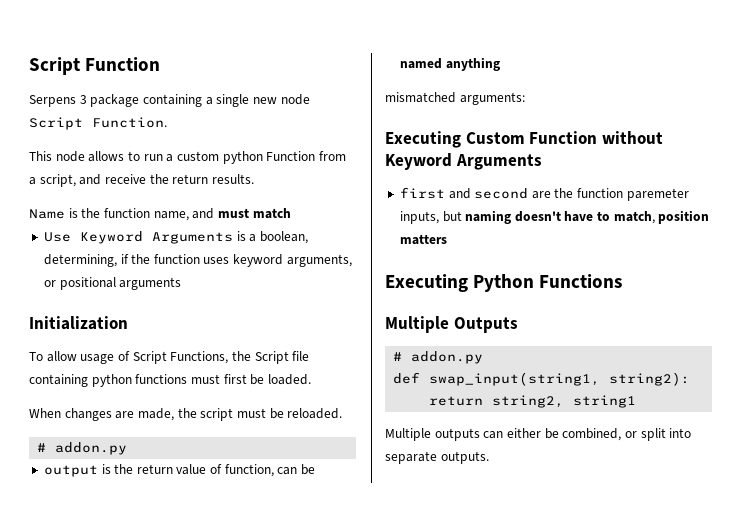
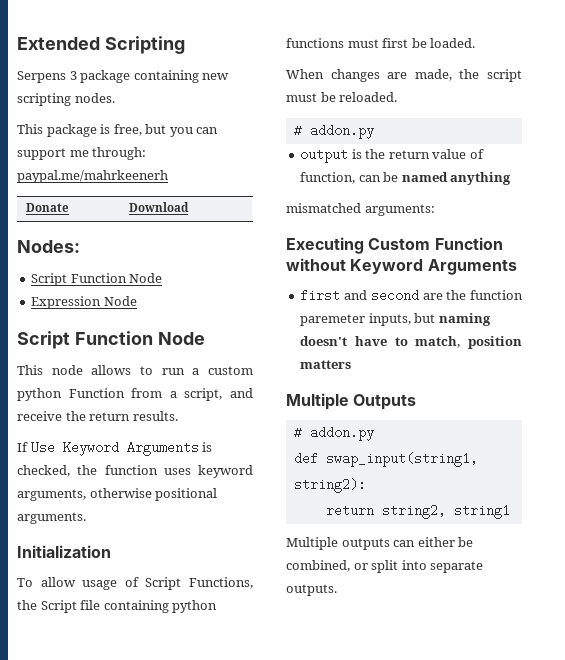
[29,57,161,75] Script Function -> [17,36,185,54] Extended Scripting
[205,94,310,107] [29,117,167,130] a single new node Script Function. -> [202,73,230,80] [17,93,115,106] [17,124,219,137] [17,147,147,160] [17,170,168,183] [25,203,69,212] [128,202,189,212] [17,240,80,253] [31,273,163,286] [31,296,137,309] [17,331,205,349] new scripting nodes. // This package is free, but you can support me through: paypal.me/mahrkeenerh // Donate | Download // Nodes: // Script Function Node // Expression Node // Script Function Node
[29,208,291,221] [43,231,308,244] [43,254,129,267] Name is the function name, and must match // Use Keyword Arguments is a boolean, determining, if -> [17,441,213,456] [17,465,70,477] If Use Keyword Arguments is checked,
[43,277,182,290] or positional arguments -> [89,488,218,501] [17,512,86,524] otherwise positional arguments.
[385,274,623,292] // Executing Python Functions -> (352, 364) none

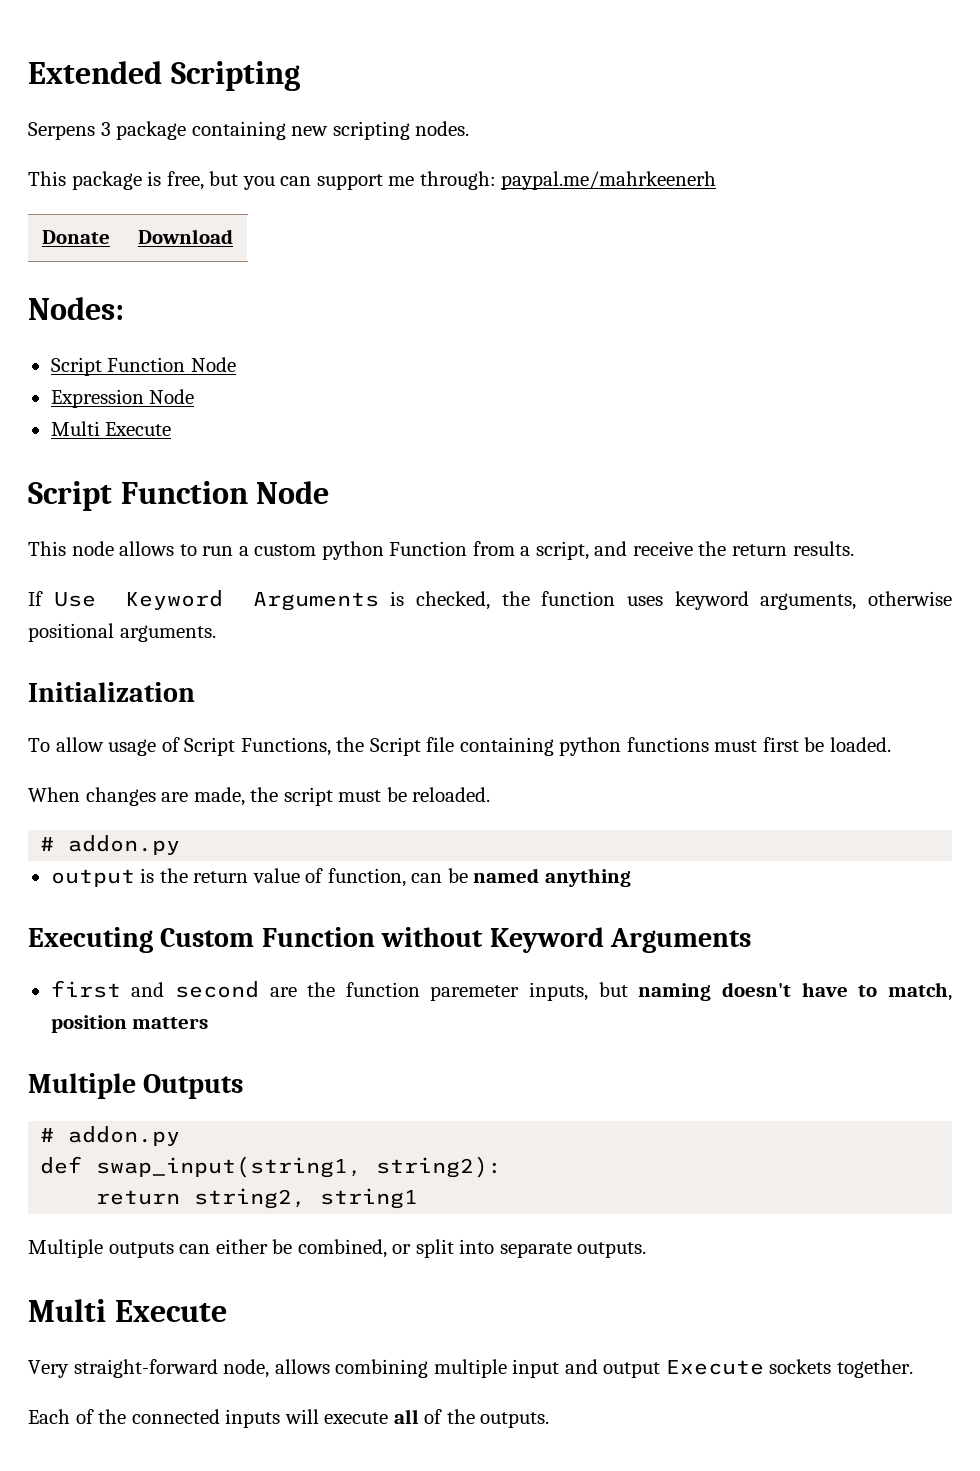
(137, 301) none -> [50,421,172,436] // Multi Execute
[286,203,435,216] // mismatched arguments: -> (631, 877) none
(337, 590) none -> [28,1299,227,1322] [28,1359,913,1378] [28,1409,550,1428] // Multi Execute // Very straight-forward node, allows combining multiple input and output Execute sockets together. // Each of the connected inputs will execute all of the outputs.

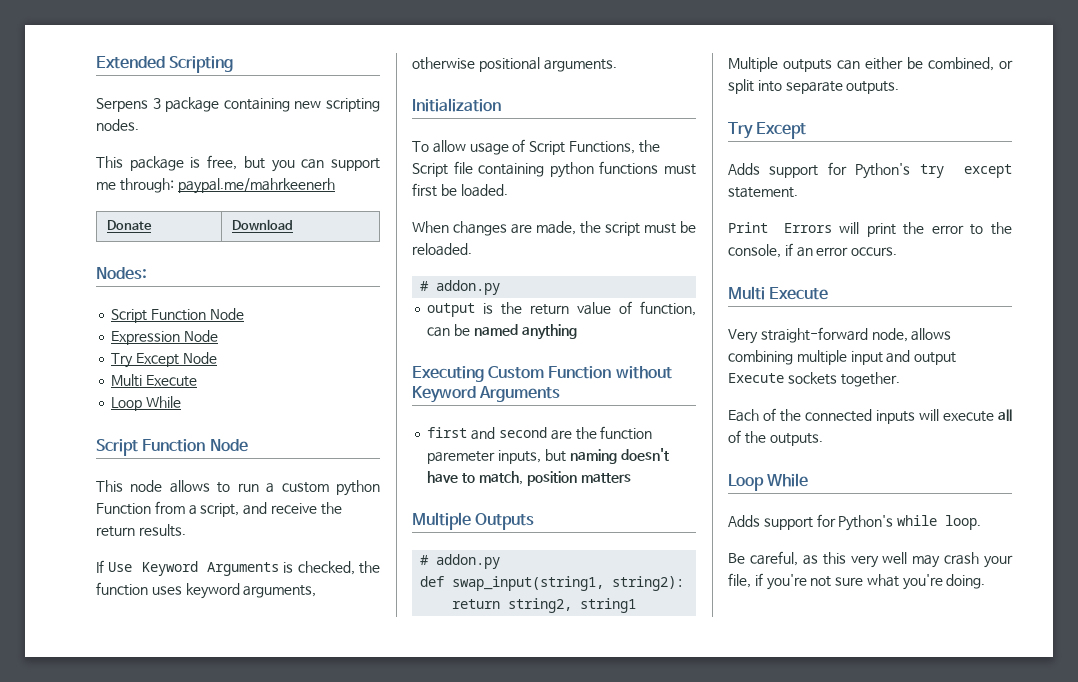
[50,421,172,436] // Multi Execute -> [111,352,217,368] [111,374,198,387] [111,396,182,411] // Try Except Node // Multi Execute // Loop While
(647, 1250) none -> [728,122,807,139] [728,162,1012,179] [728,187,798,198] [728,222,1012,237] [728,243,898,258] // Try Except // Adds support for Python's try except statement. // Print Errors will print the error to the console, if an error occurs.
(550, 1420) none -> [728,473,809,491] [728,514,982,531] [728,551,1013,568] [728,573,986,590] // Loop While // Adds support for Python's while loop. // Be careful, as this very well may crash your file, if you're not sure what you're doing.

